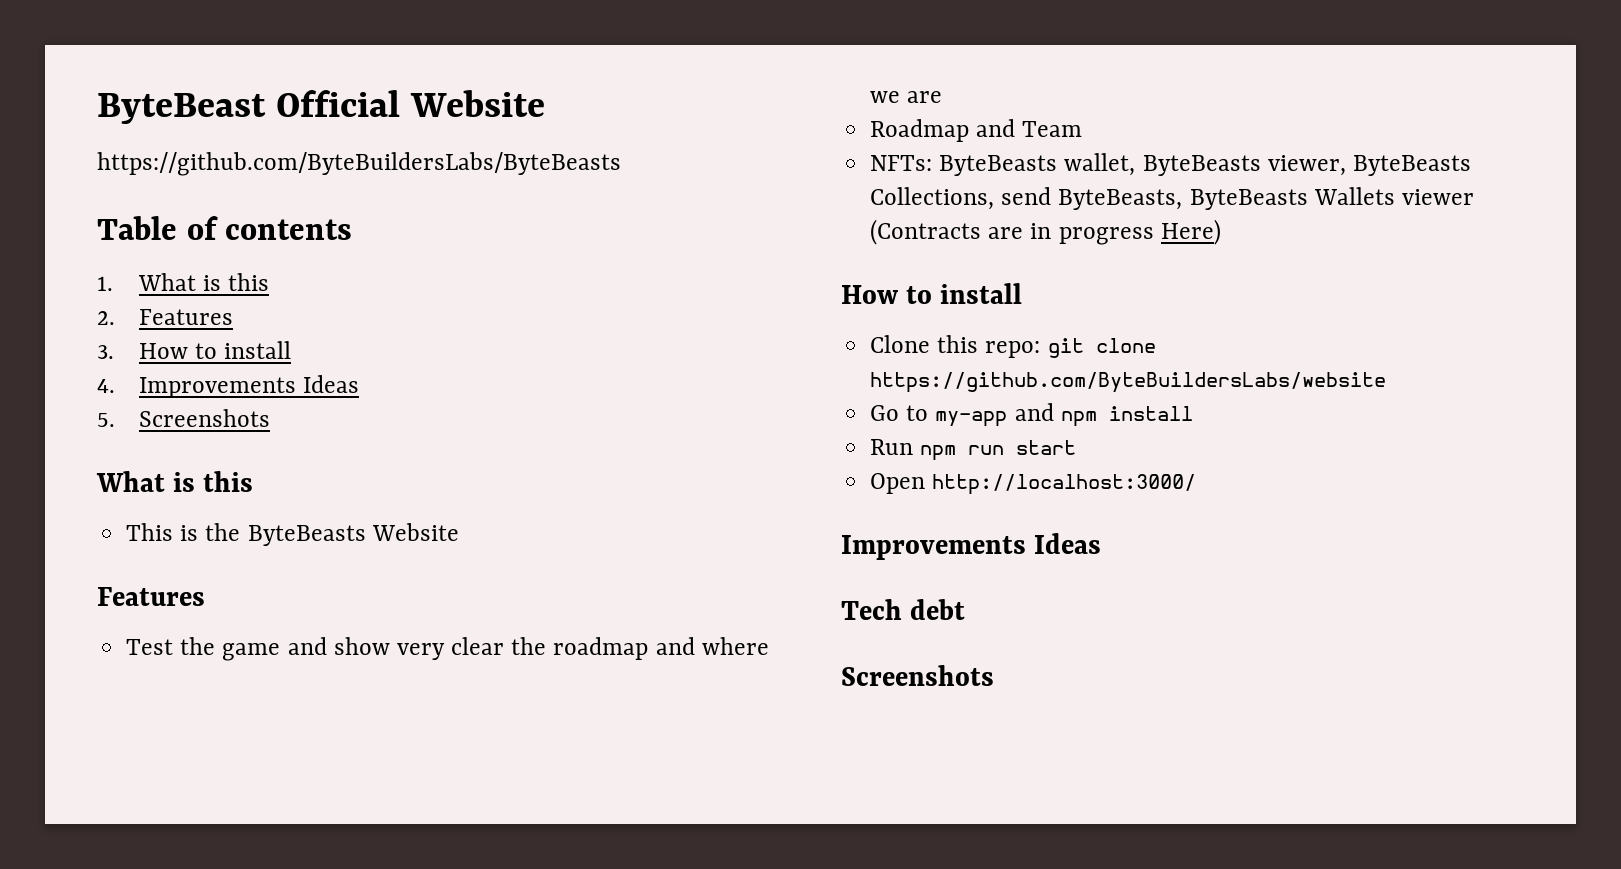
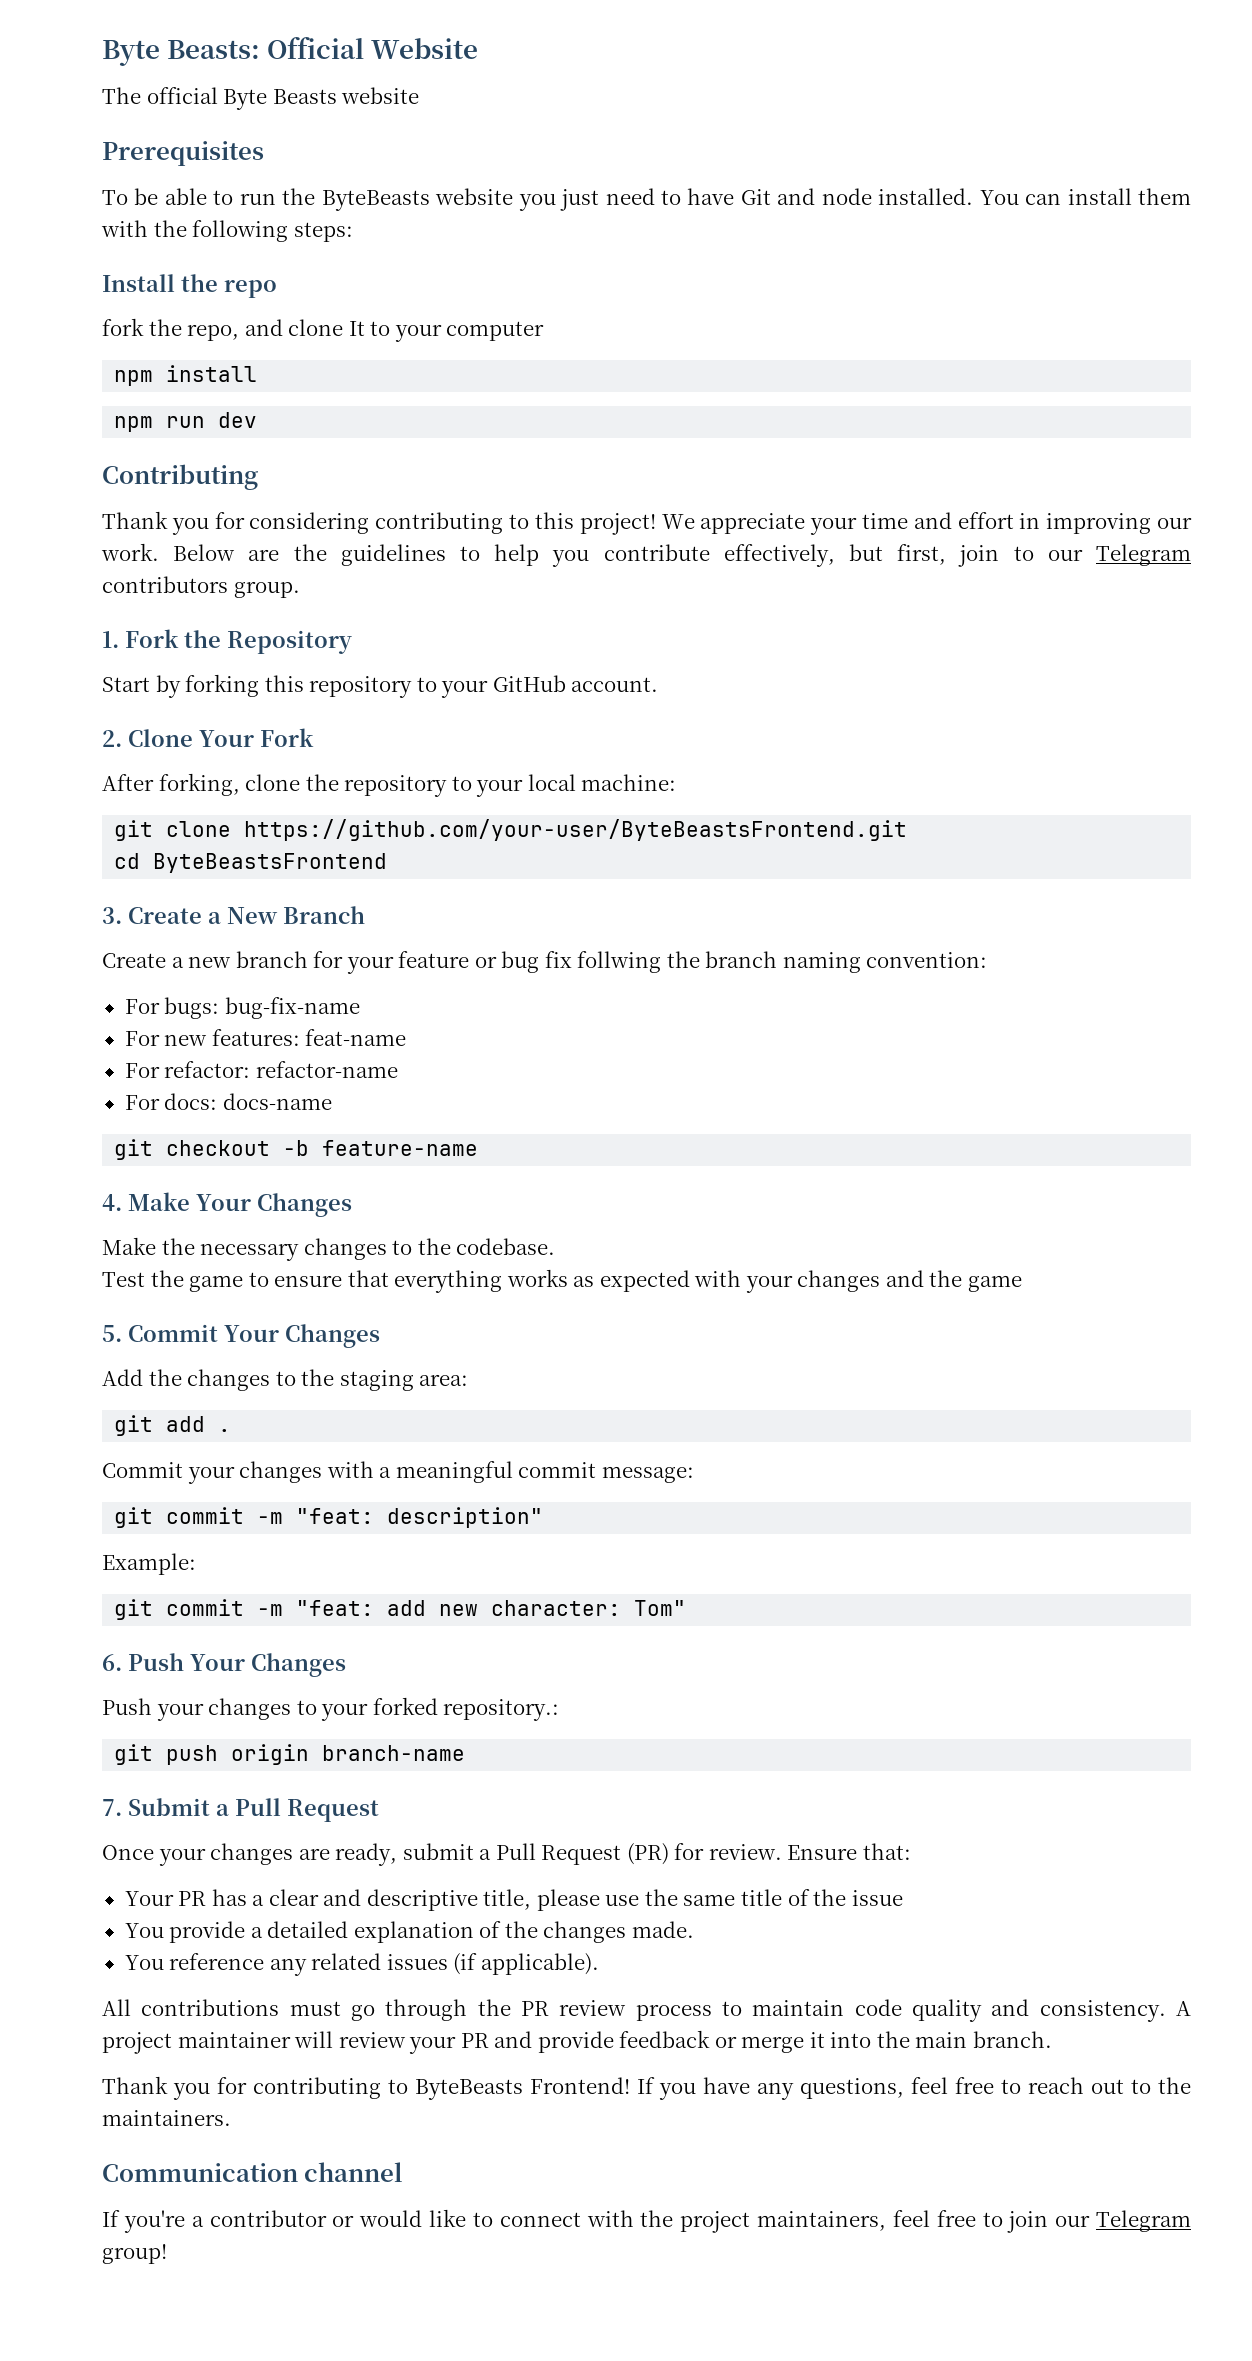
[97,93,266,124] ByteBeast -> [102,40,261,66] Byte Beasts:
[97,152,621,176] [97,216,353,240] [97,273,270,291] [97,309,233,325] [97,341,292,359] [97,375,360,398] [97,409,270,427] [96,471,254,492] [126,523,459,546] [97,587,205,606] [126,637,769,661] [870,91,943,103] [870,119,1083,142] [870,153,1471,176] [870,187,1474,210] [870,219,1221,245] [841,283,1023,304] [870,335,1156,358] [870,372,1387,393] [870,403,1193,427] [870,439,1077,461] [870,473,1197,495] [841,533,1102,560] [841,599,966,620] [841,665,994,686] https://github.com/ByteBuildersLabs/ByteBeasts // Table of contents // 1. What is this // 2. Features // 3. How to install // 4. Improvements Ideas // 5. Screenshots // What is this // This is the ByteBeasts Website // Features // Test the game and show very clear the roadmap and where we are // Roadmap and Team // NFTs: ByteBeasts wallet, ByteBeasts viewer, ByteBeasts Collections, send ByteBeasts, ByteBeasts Wallets viewer (Contracts are in progress Here) // How to install // Clone this repo: git clone https://github.com/ByteBuildersLabs/website // Go to my-app and npm install // Run npm run start // Open http://localhost:3000/ // Improvements Ideas // Tech debt // Screenshots -> [102,87,420,110] [102,141,264,166] [102,188,1192,211] [101,220,353,242] [102,274,277,298] [102,318,545,342] [114,365,258,386] [114,412,258,432] [102,464,258,490] [102,511,1192,535] [101,543,1192,567] [102,576,300,598] [102,629,352,654] [102,674,659,698] [102,728,314,747] [102,773,677,797] [114,819,908,841] [114,853,388,873] [102,906,365,924] [102,951,988,974] [124,997,360,1019] [124,1029,407,1046] [124,1061,398,1078] [124,1093,332,1110] [114,1139,479,1160] [102,1192,352,1217] [102,1237,556,1261] [102,1269,1023,1293] [102,1324,380,1348] [102,1369,469,1391] [114,1415,232,1436] [102,1461,694,1484] [114,1507,544,1528] [102,1553,196,1575] [114,1599,687,1620] [102,1653,346,1677] [102,1697,560,1721] [114,1744,466,1765] [102,1798,379,1822] [102,1843,911,1866] [124,1889,903,1911] [124,1921,694,1943] [124,1953,599,1976] [102,1999,1192,2022] [102,2030,1053,2054] [102,2076,1191,2100] [102,2110,231,2126] [102,2162,404,2182] [102,2209,1192,2233] [102,2244,167,2264] The official Byte Beasts website // Prerequisites // To be able to run the ByteBeasts website you just need to have Git and node installed. You can install them with the following steps: // Install the repo // fork the repo, and clone It to your computer // npm install // npm run dev // Contributing // Thank you for considering contributing to this project! We appreciate your time and effort in improving our work. Below are the guidelines to help you contribute effectively, but first, join to our Telegram contributors group. // 1. Fork the Repository // Start by forking this repository to your GitHub account. // 2. Clone Your Fork // After forking, clone the repository to your local machine: // git clone https://github.com/your-user/ByteBeastsFrontend.git // cd ByteBeastsFrontend // 3. Create a New Branch // Create a new branch for your feature or bug fix follwing the branch naming convention: // For bugs: bug-fix-name // For new features: feat-name // For refactor: refactor-name // For docs: docs-name // git checkout -b feature-name // 4. Make Your Changes // Make the necessary changes to the codebase. // Test the game to ensure that everything works as expected with your changes and the game // 5. Commit Your Changes // Add the changes to the staging area: // git add . // Commit your changes with a meaningful commit message: // git commit -m "feat: description" // Example: // git commit -m "feat: add new character: Tom" // 6. Push Your Changes // Push your changes to your forked repository.: // git push origin branch-name // 7. Submit a Pull Request // Once your changes are ready, submit a Pull Request (PR) for review. Ensure that: // Your PR has a clear and descriptive title, please use the same title of the issue // You provide a detailed explanation of the changes made. // You reference any related issues (if applicable). // All contributions must go through the PR review process to maintain code quality and consistency. A project maintainer will review your PR and provide feedback or merge it into the main branch. // Thank you for contributing to ByteBeasts Frontend! If you have any questions, feel free to reach out to the maintainers. // Communication channel // If you're a contributor or would like to connect with the project maintainers, feel free to join our Telegram group!

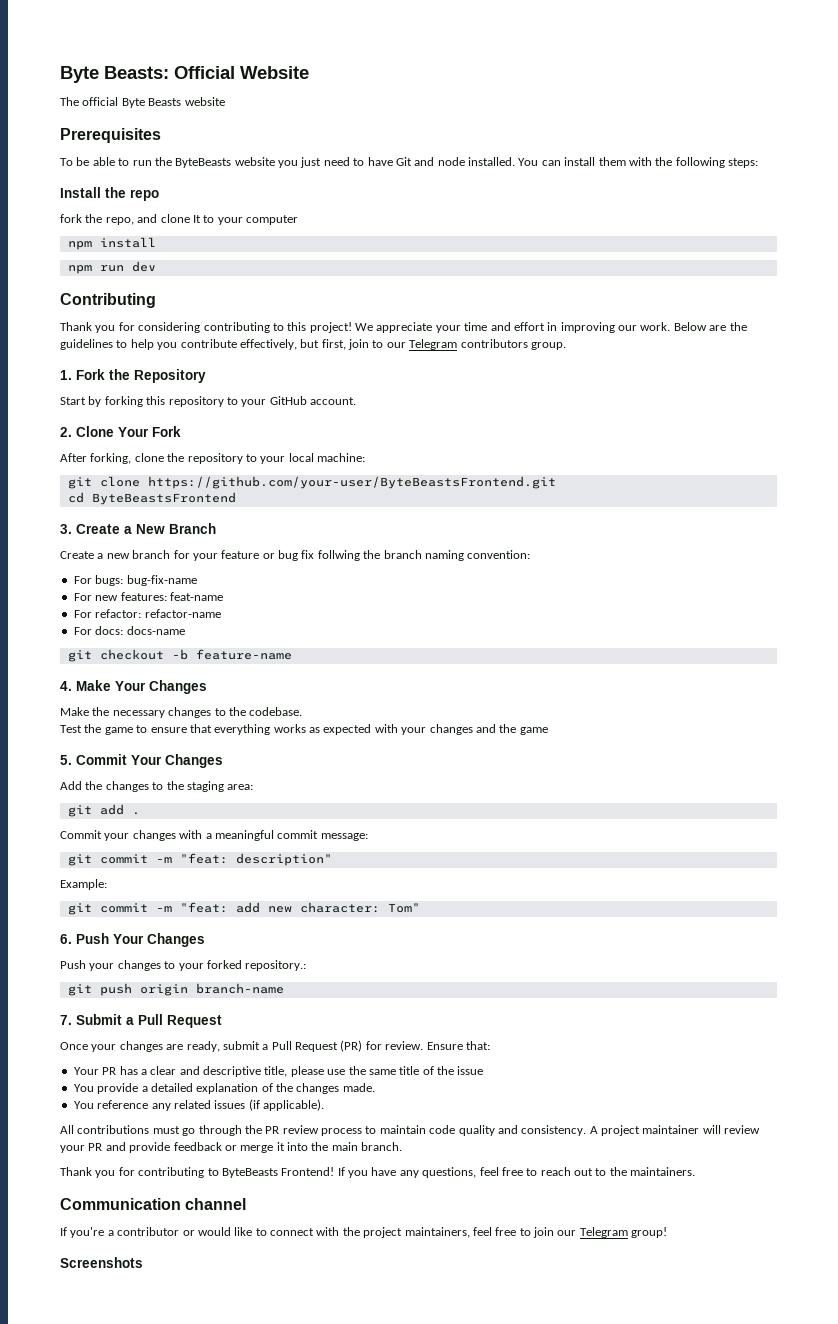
(167, 2254) none -> [60,1257,143,1268] // Screenshots

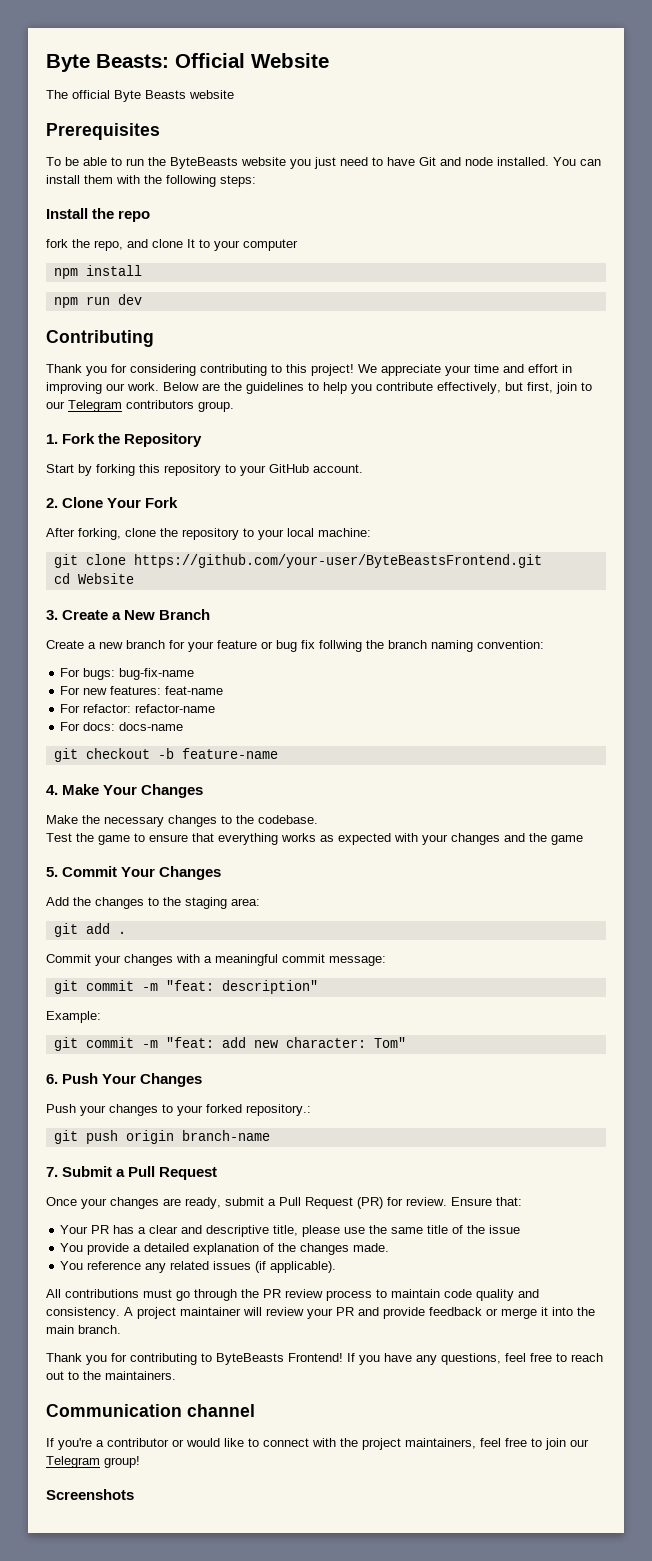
[91,492,236,505] ByteBeastsFrontend -> [77,573,134,584] Website

